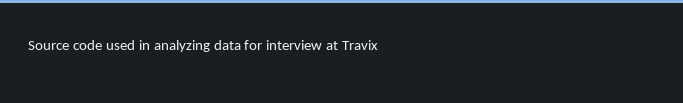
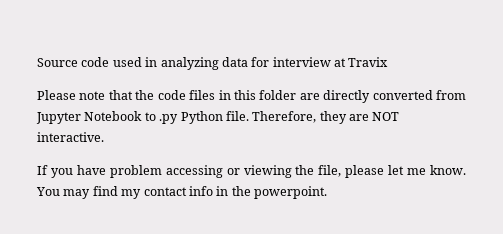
(379, 45) none -> [37,90,467,103] [36,111,400,124] [37,132,104,142] [37,165,467,178] [36,186,327,199] // Please note that the code files in this folder are directly converted from Jupyter Notebook to .py Python file. Therefore, they are NOT interactive. // If you have problem accessing or viewing the file, please let me know. You may find my contact info in the powerpoint.

